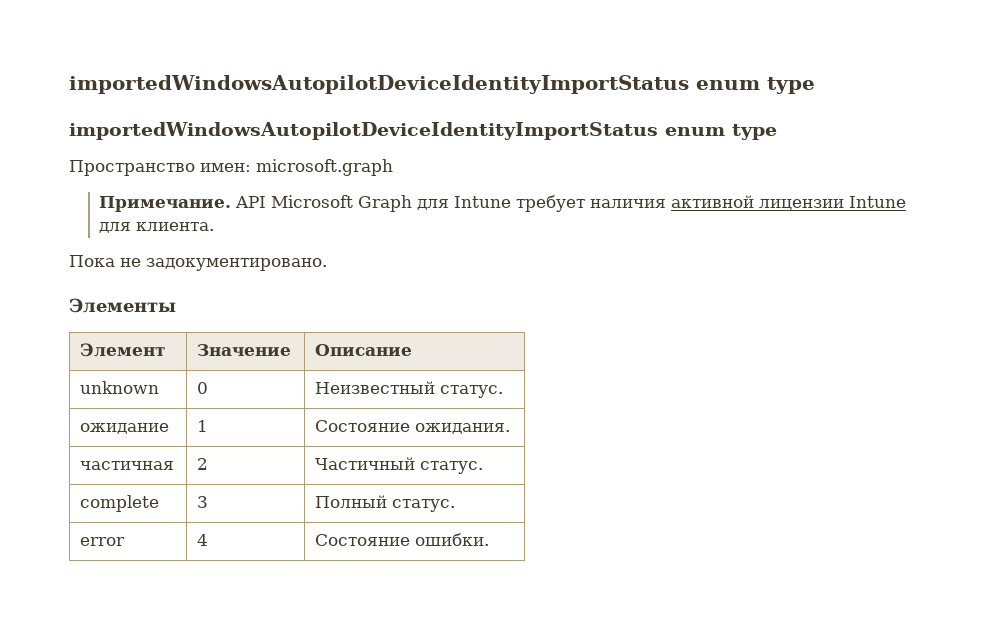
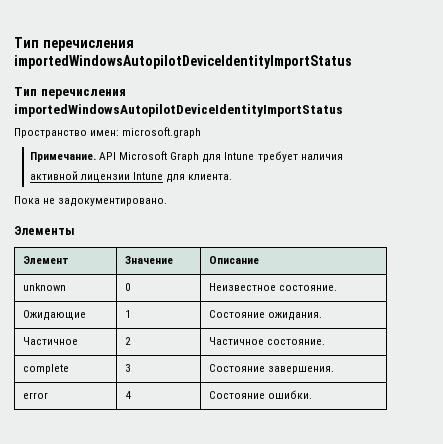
[69,75,815,94] [69,122,777,140] importedWindowsAutopilotDeviceIdentityImportStatus enum type // importedWindowsAutopilotDeviceIdentityImportStatus enum type -> [14,37,134,51] [14,55,352,69] [14,87,126,99] [14,104,343,117] Тип перечисления importedWindowsAutopilotDeviceIdentityImportStatus // Тип перечисления importedWindowsAutopilotDeviceIdentityImportStatus
[315,381,504,398] [80,423,170,434] Неизвестный статус. // ожидание -> [208,283,337,291] [22,310,86,321] Неизвестное состояние. // Ожидающие
[80,461,175,470] частичная -> [22,337,78,345] Частичное
[315,457,484,474] Частичный статус. -> [208,337,325,345] Частичное состояние.
[315,495,456,512] Полный статус. -> [208,364,334,374] Состояние завершения.

